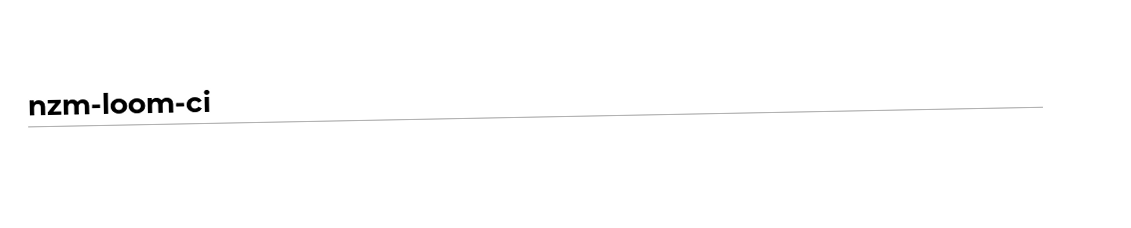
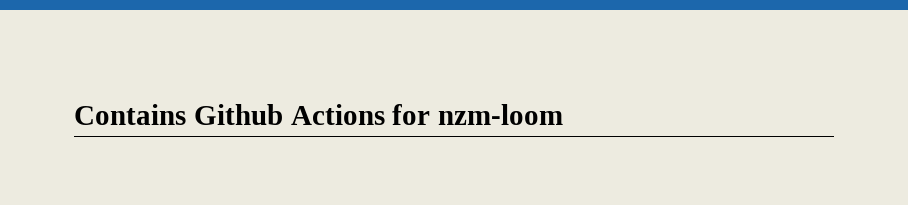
[27,89,211,116] nzm-loom-ci -> [74,104,564,125] Contains Github Actions for nzm-loom

